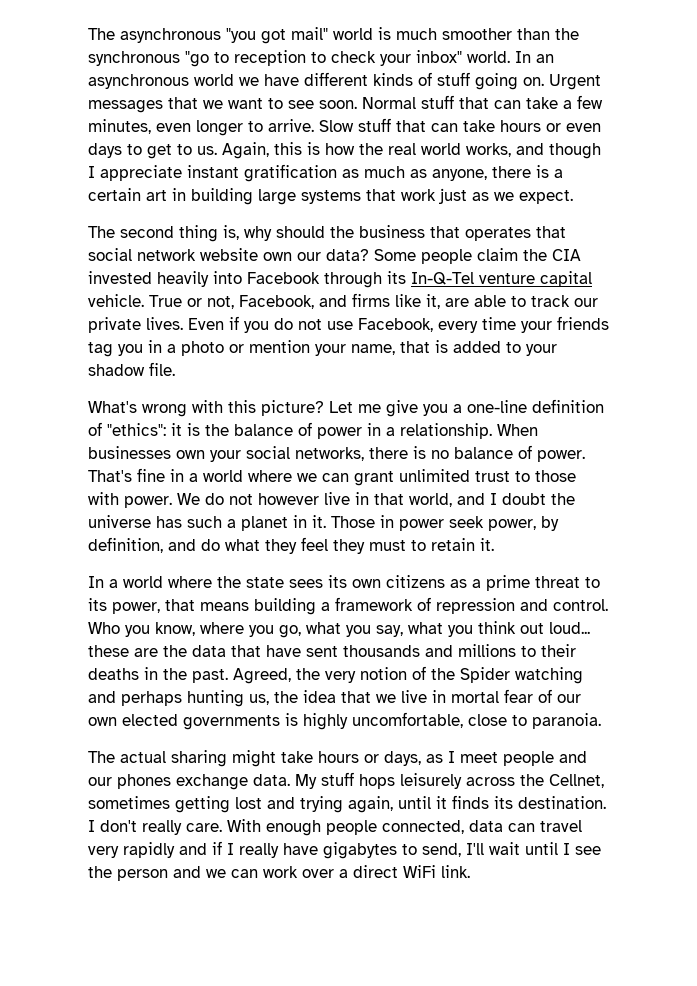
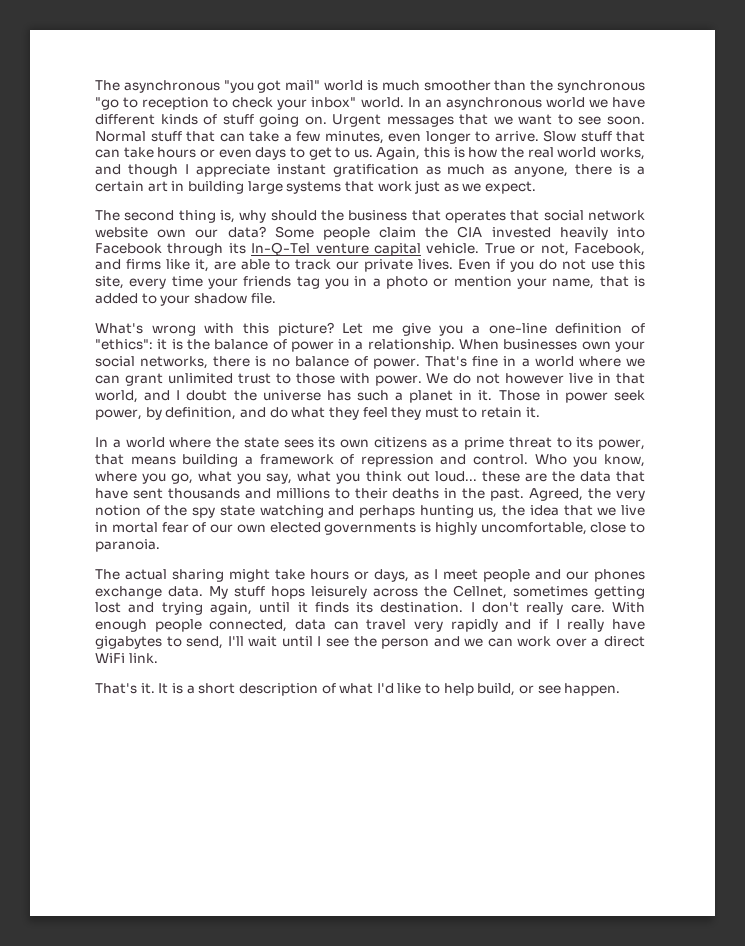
[358,318,433,332] Facebook, -> [619,259,645,270] [95,276,124,289] this site,
[460,667,510,683] Spider -> [192,505,255,518] spy state
(470, 871) none -> [95,683,621,696] // That's it. It is a short description of what I'd like to help build, or see happen.

